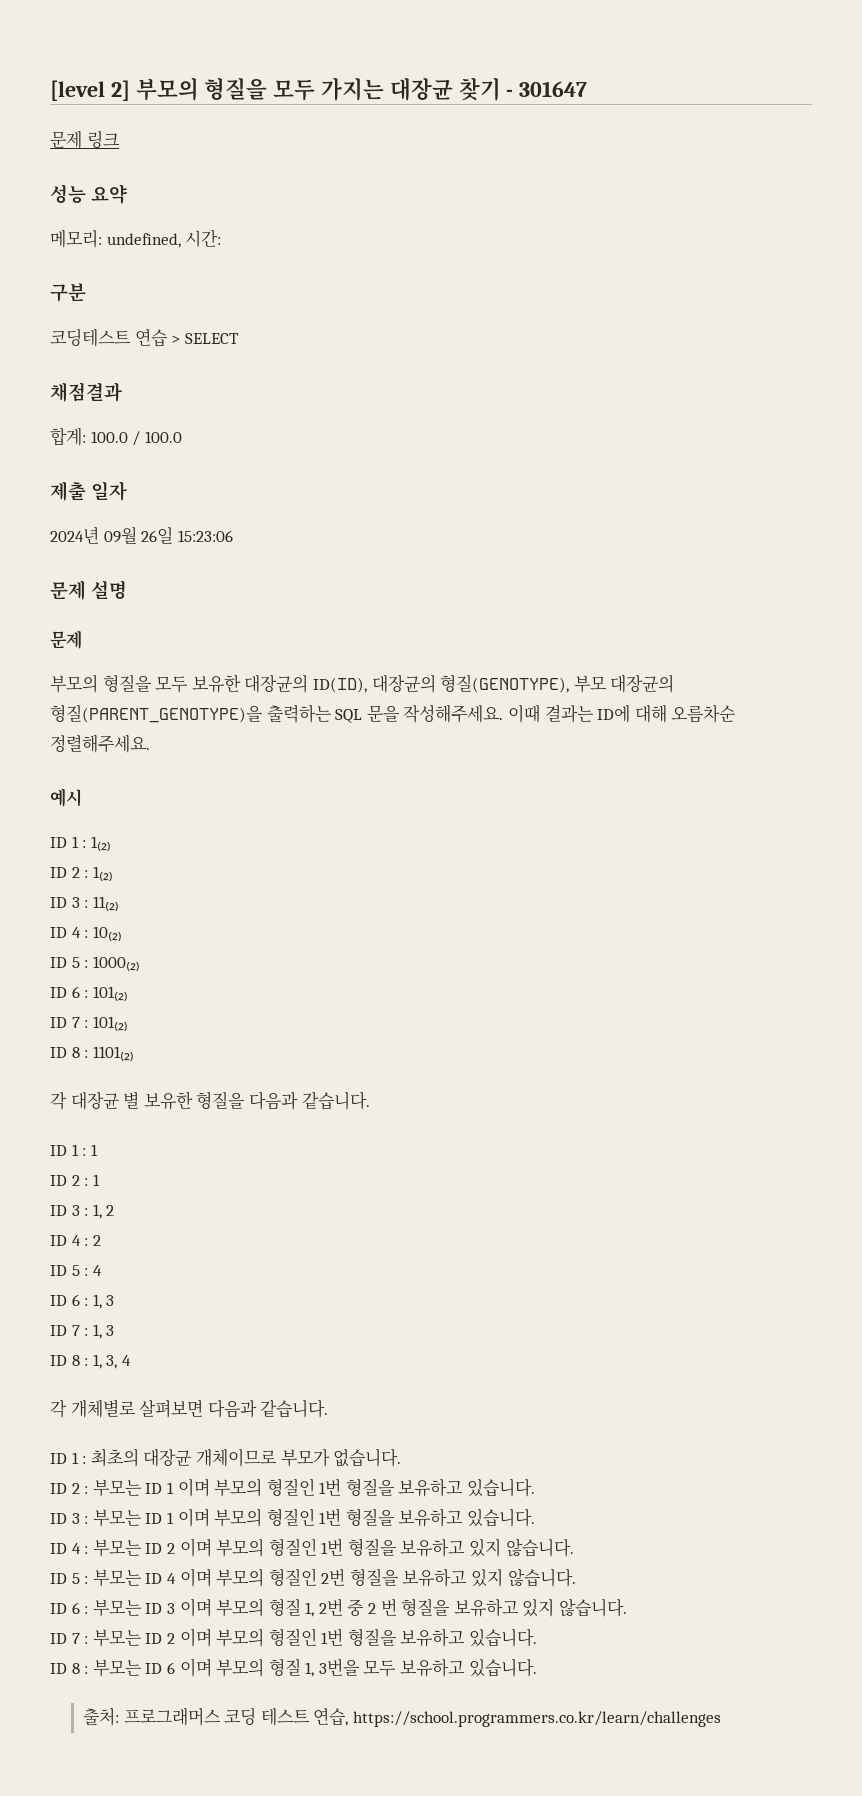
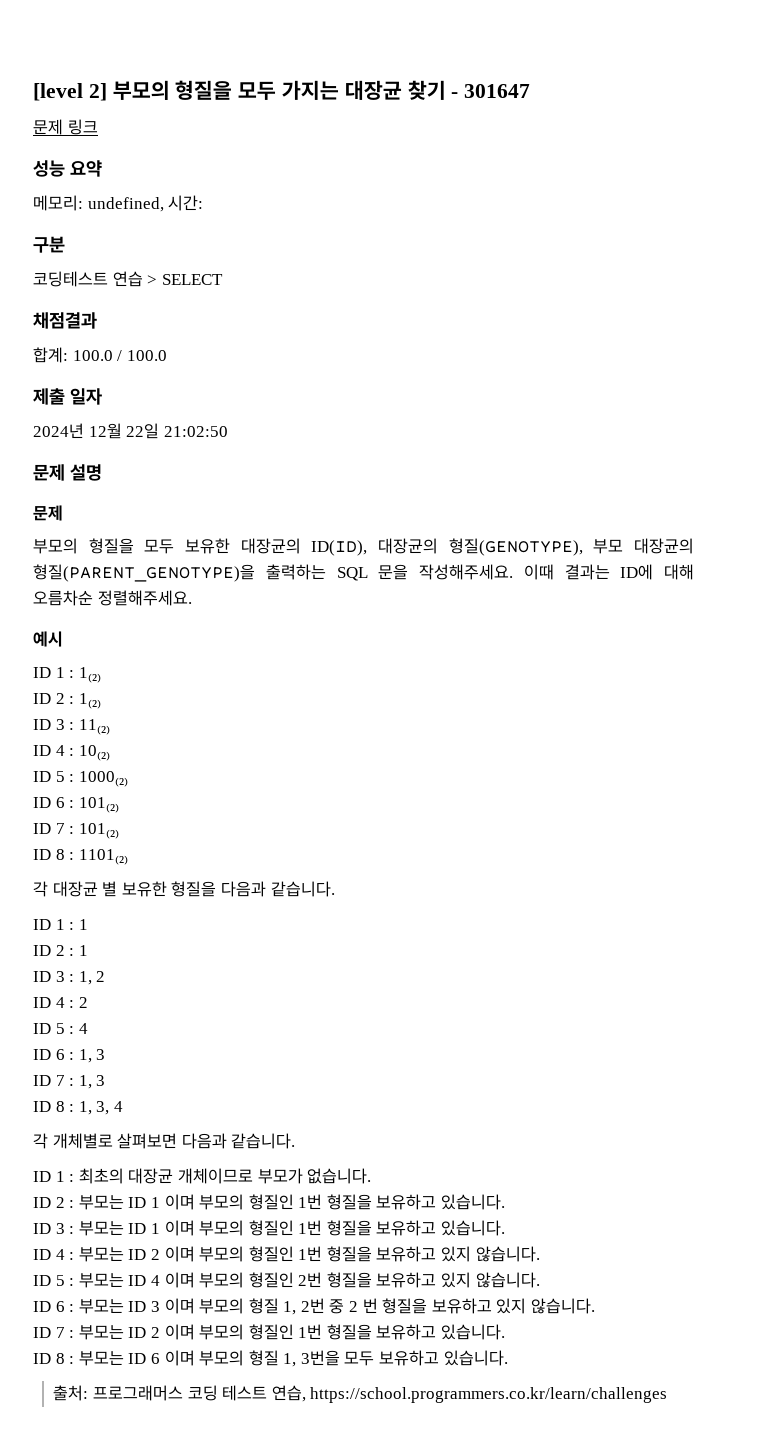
[103,527,233,544] 09월 26일 15:23:06 -> [88,423,228,439] 12월 22일 21:02:50

